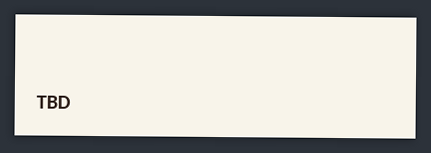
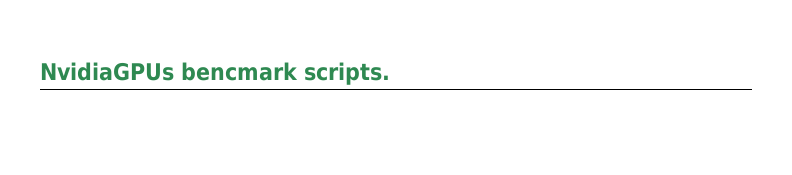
[36,95,71,109] TBD -> [40,62,390,85] NvidiaGPUs bencmark scripts.

